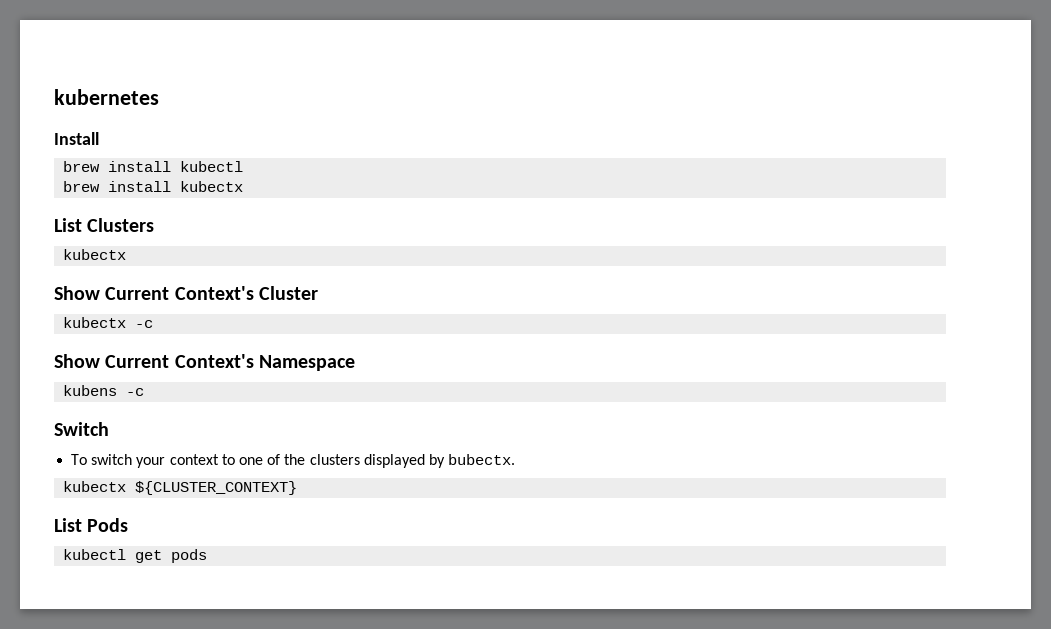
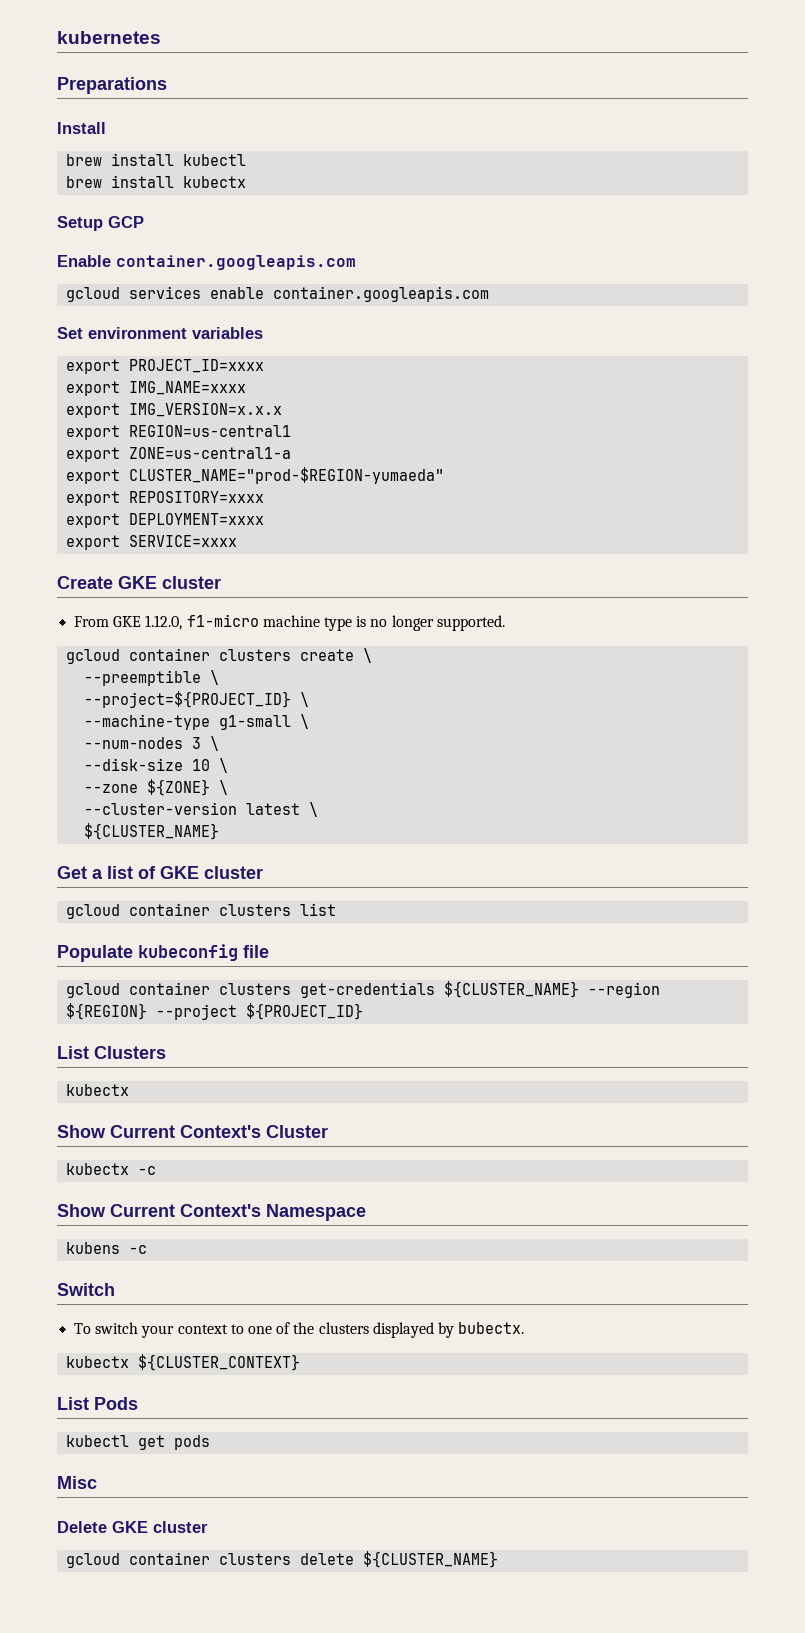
(159, 97) none -> [57,77,167,94] // Preparations
(244, 186) none -> [57,216,144,231] [57,255,356,270] [66,286,490,302] [57,327,263,339] [66,359,265,374] [66,381,247,396] [66,403,283,418] [66,425,292,440] [66,447,292,462] [66,467,445,484] [66,491,265,506] [66,513,265,528] [66,535,238,550] [57,576,221,589] [74,614,505,631] [66,648,373,664] [84,670,220,686] [84,691,310,708] [84,714,310,730] [84,736,220,751] [84,758,229,773] [84,779,229,796] [84,802,319,817] [84,823,220,840] [57,866,263,879] [66,903,337,919] [57,944,269,962] [66,981,661,998] [66,1003,364,1020] // Setup GCP // Enable container.googleapis.com // gcloud services enable container.googleapis.com // Set environment variables // export PROJECT_ID=xxxx // export IMG_NAME=xxxx // export IMG_VERSION=x.x.x // export REGION=us-central1 // export ZONE=us-central1-a // export CLUSTER_NAME="prod-$REGION-yumaeda" // export REPOSITORY=xxxx // export DEPLOYMENT=xxxx // export SERVICE=xxxx // Create GKE cluster // From GKE 1.12.0, f1-micro machine type is no longer supported. // gcloud container clusters create \ // --preemptible \ // --project=${PROJECT_ID} \ // --machine-type g1-small \ // --num-nodes 3 \ // --disk-size 10 \ // --zone ${ZONE} \ // --cluster-version latest \ // ${CLUSTER_NAME} // Get a list of GKE cluster // gcloud container clusters list // Populate kubeconfig file // gcloud container clusters get-credentials ${CLUSTER_NAME} --region ${REGION} --project ${PROJECT_ID}
(208, 556) none -> [57,1476,97,1489] [57,1521,208,1533] [66,1551,499,1568] // Misc // Delete GKE cluster // gcloud container clusters delete ${CLUSTER_NAME}

